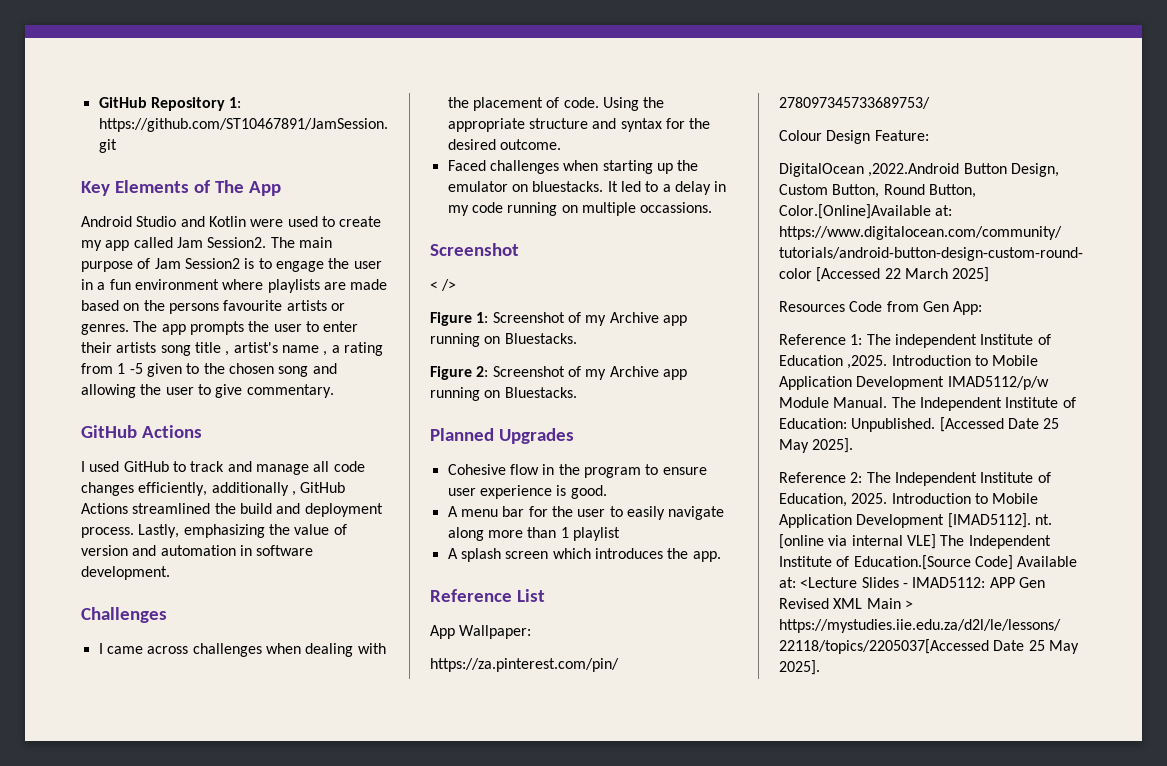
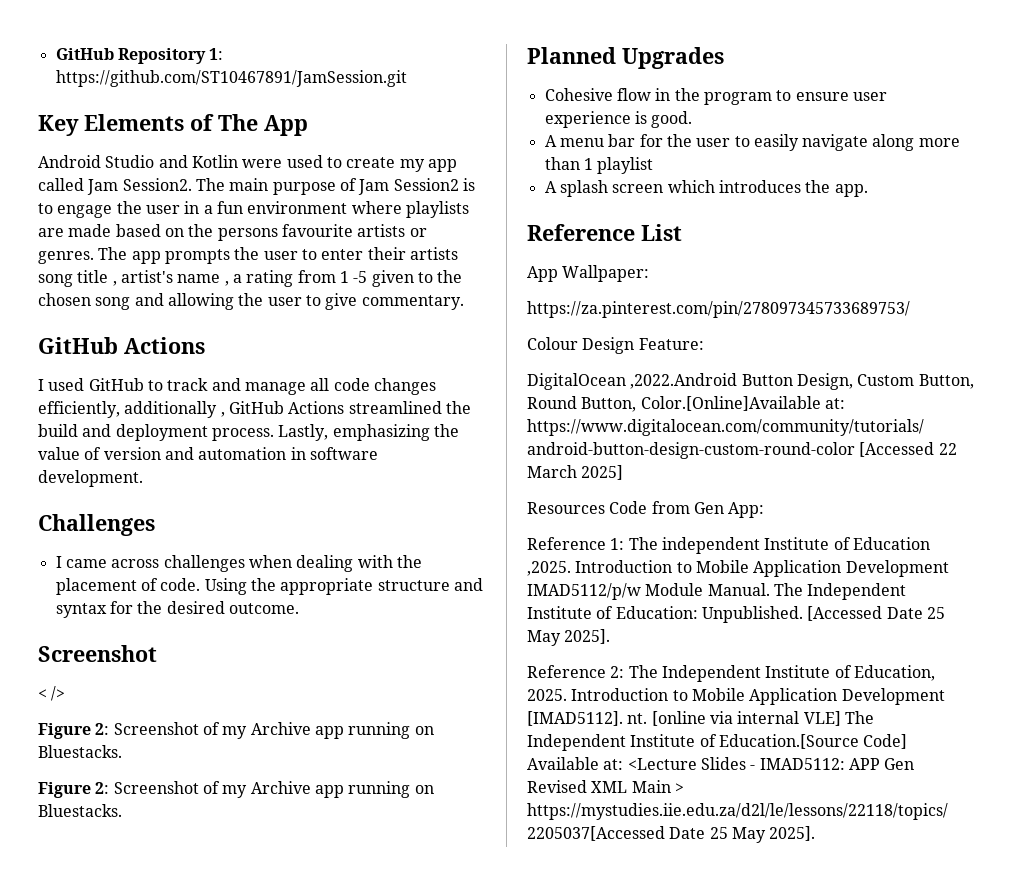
[447,160,699,174] [447,181,727,195] [447,202,713,216] // Faced challenges when starting up the emulator on bluestacks. It led to a delay in my code running on multiple occassions. -> (299, 608) none
[476,312,489,323] 1: -> [95,723,110,735] 2:

